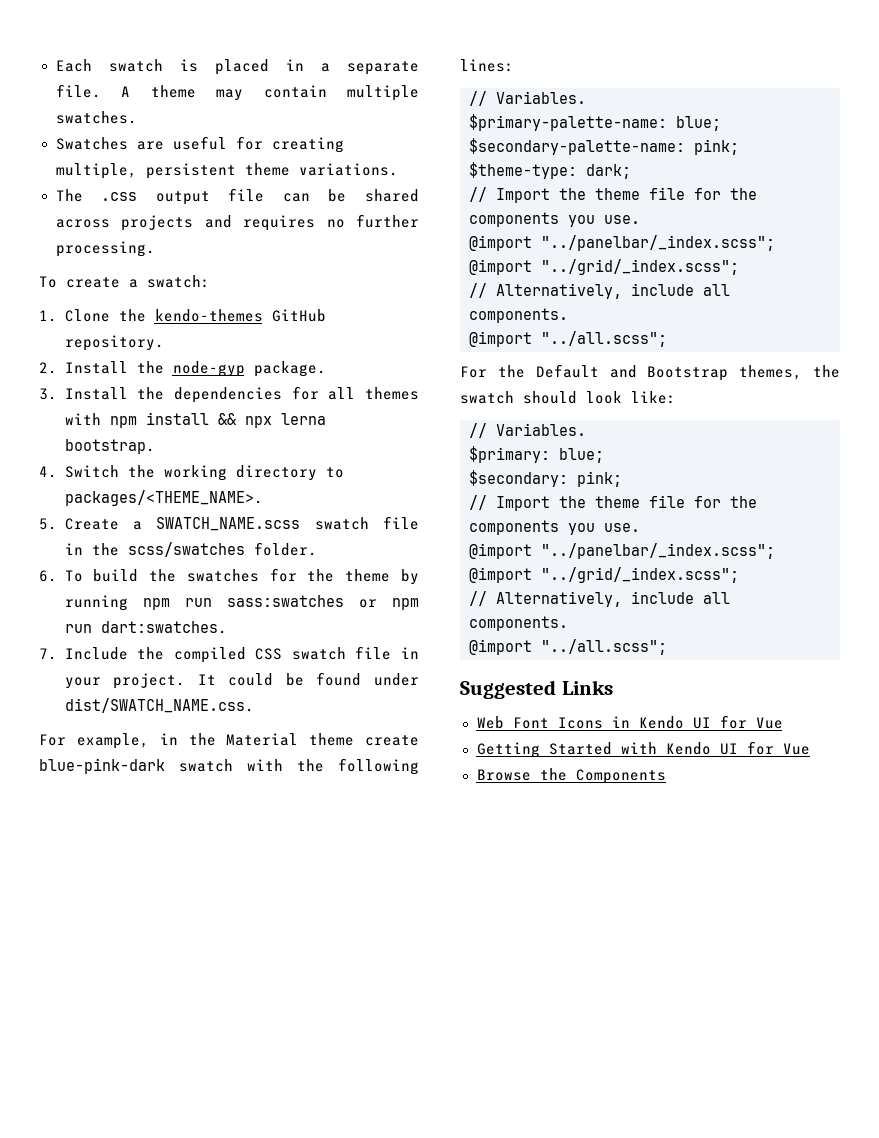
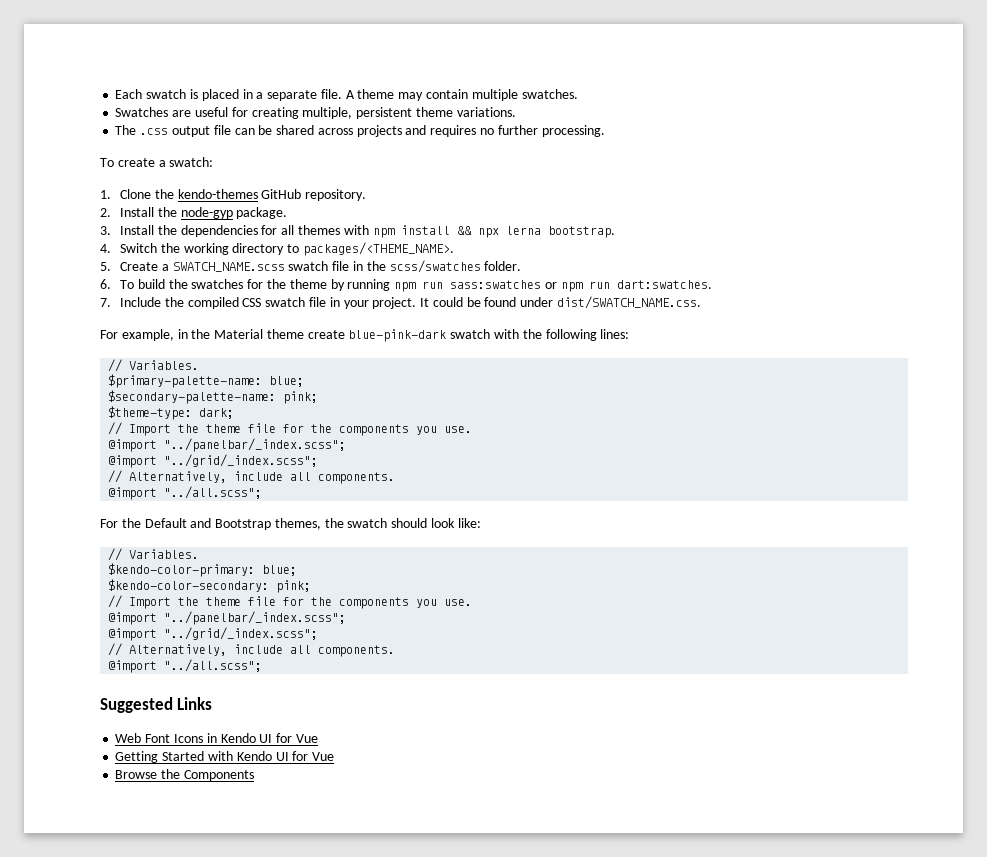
[469,446,604,463] [469,470,568,487] $primary: blue; // $secondary: -> [108,563,298,577] [108,579,270,592] $kendo-color-primary: blue; // $kendo-color-secondary:

